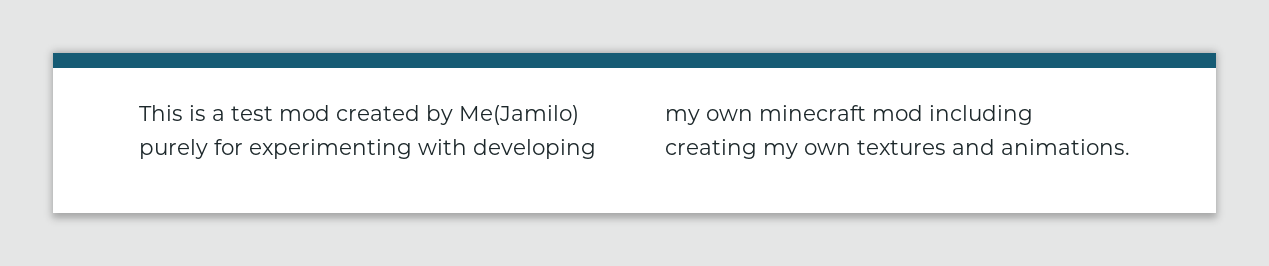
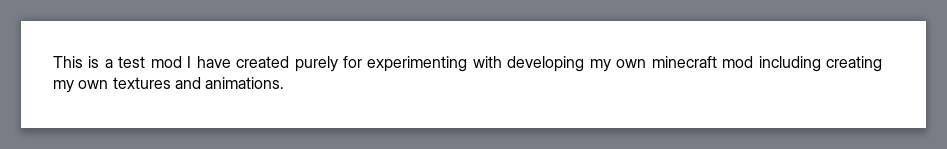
[336,105,579,125] created by Me(Jamilo) -> [187,56,290,68] I have created

